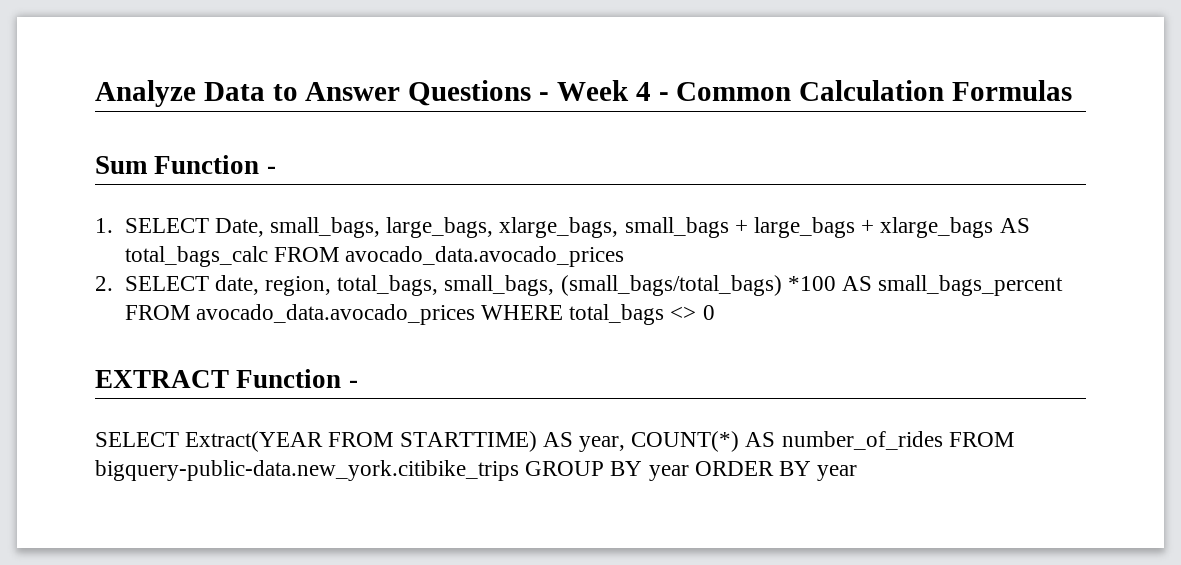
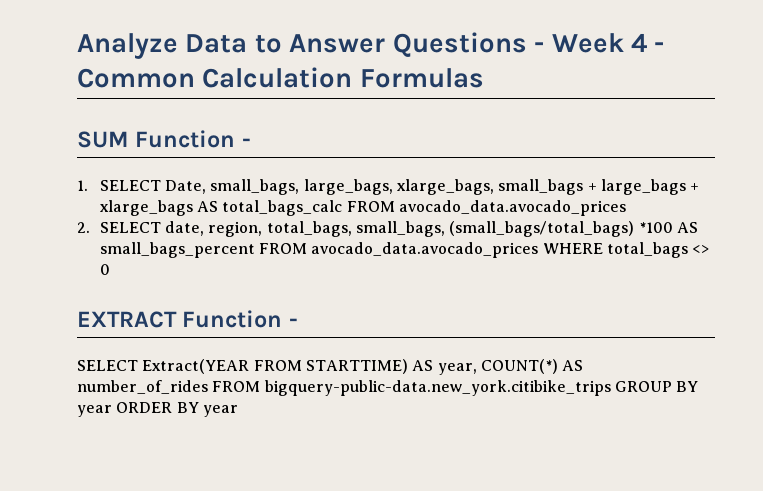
[95,156,148,174] Sum -> [77,131,129,148] SUM

